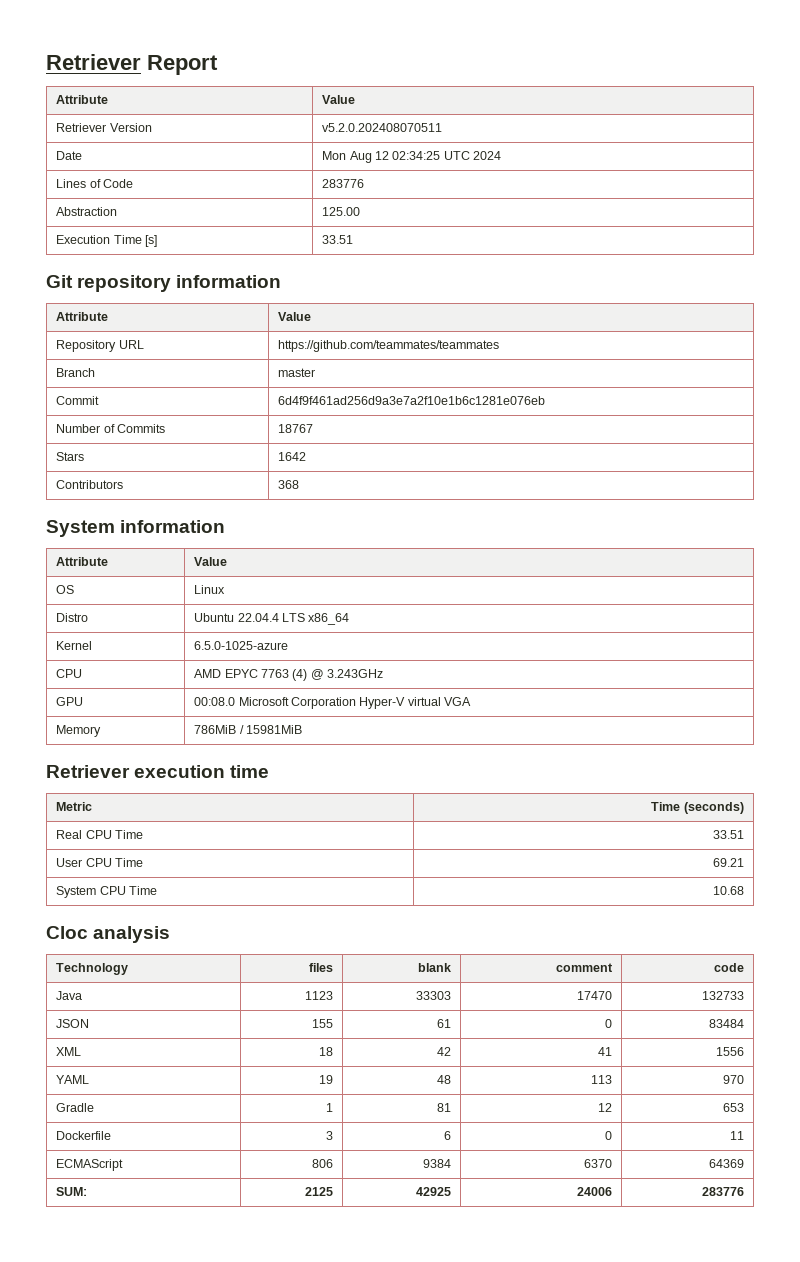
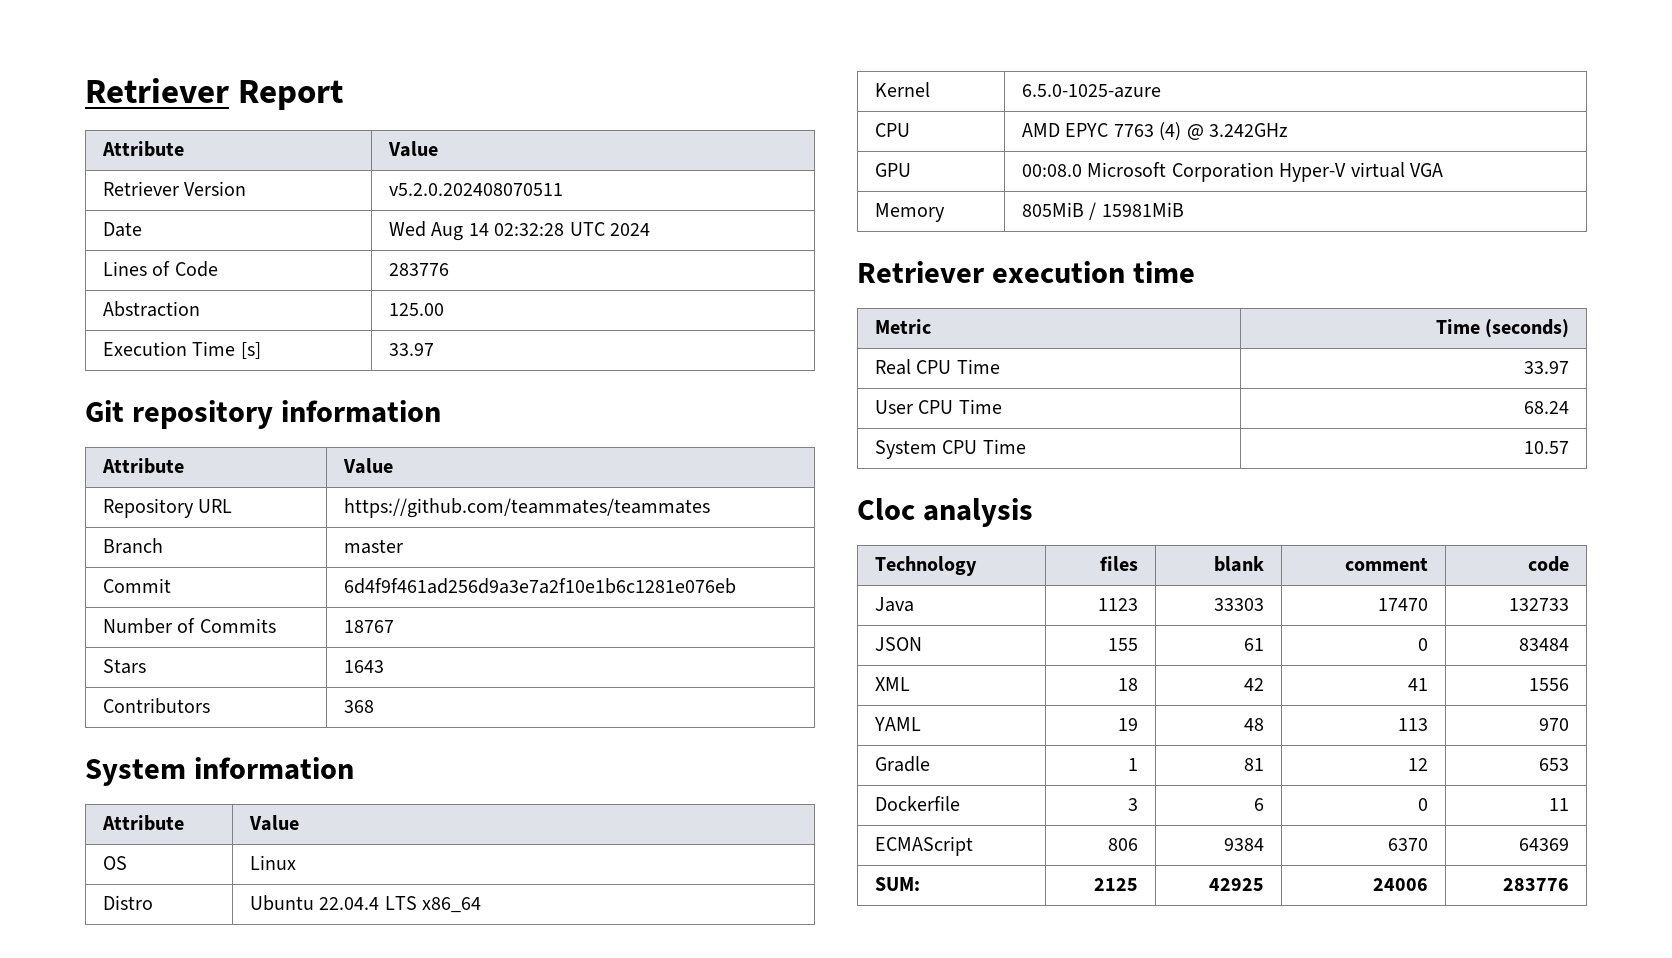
[322,151,441,163] Mon Aug 12 02:34:25 -> [388,221,565,241] Wed Aug 14 02:32:28
[322,235,354,244] 33.51 -> [388,343,434,356] 33.97
[278,452,307,461] 1642 -> [343,660,384,673] 1643
[327,669,384,678] 3.243GHz -> [1208,123,1288,137] 3.242GHz
[194,725,237,734] 786MiB -> [1021,202,1084,217] 805MiB
[712,830,744,839] 33.51 -> [1524,361,1570,374] 33.97
[712,858,744,867] 69.21 -> [1524,401,1570,414] 68.24
[712,886,744,895] 10.68 -> [1524,441,1570,454] 10.57

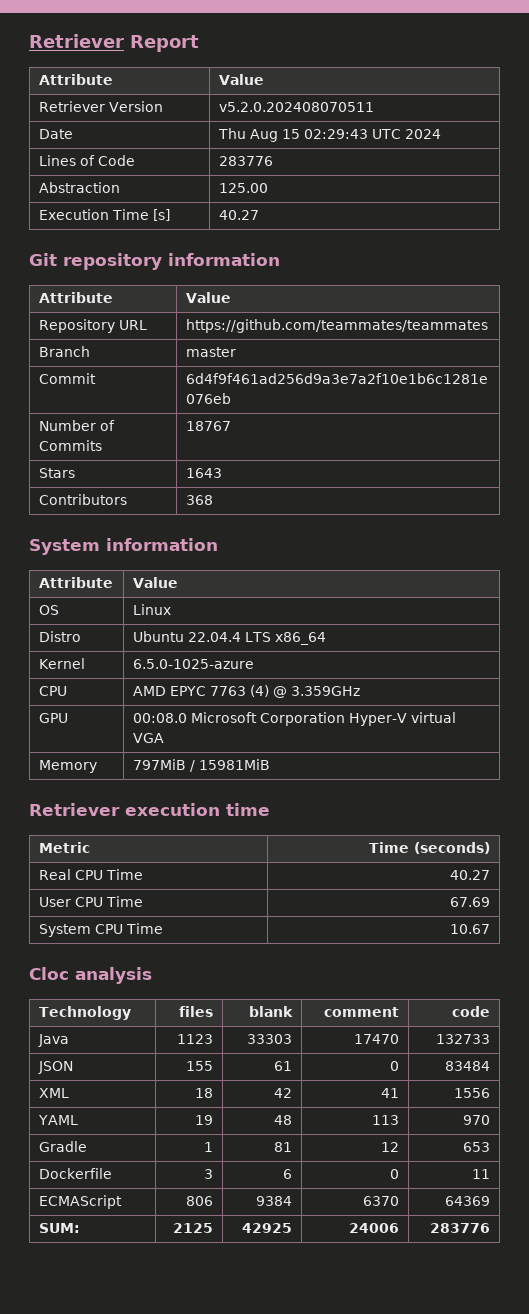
[388,221,565,241] Wed Aug 14 02:32:28 -> [217,128,368,142] Thu Aug 15 02:29:43
[388,343,434,356] 33.97 -> [218,210,259,220] 40.27
[1208,123,1288,137] 3.242GHz -> [290,686,360,696] 3.359GHz
[1021,202,1084,217] 805MiB -> [132,759,186,770] 797MiB
[1524,361,1570,374] 33.97 -> [450,870,491,880] 40.27
[1524,401,1570,414] 68.24 -> [450,897,491,907] 67.69
[1524,441,1570,454] 10.57 -> [450,924,491,934] 10.67

